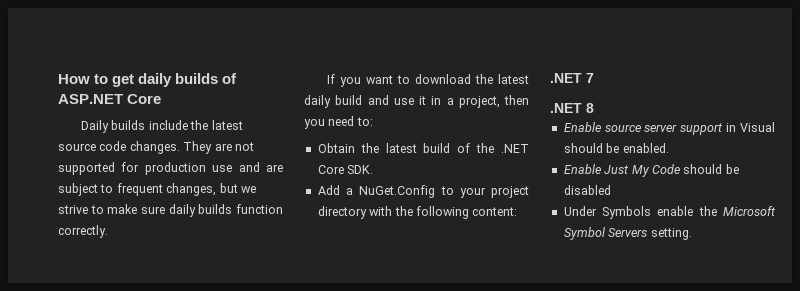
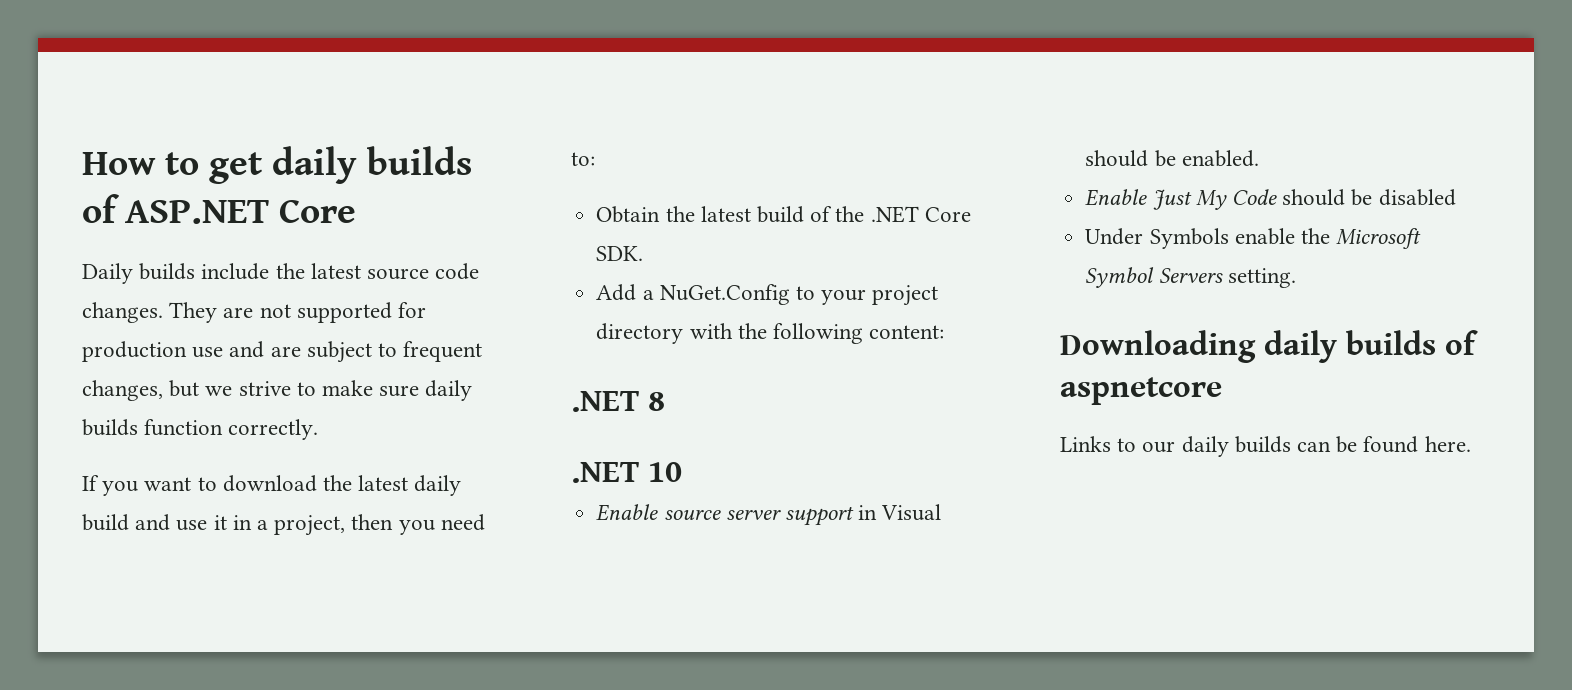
[586,73,594,83] [550,103,594,113] 7 // .NET 8 -> [648,392,665,411] [571,462,682,483] 8 // .NET 10
(692, 234) none -> [1060,330,1478,363] [1060,377,1222,405] [1060,436,1471,457] // Downloading daily builds of aspnetcore // Links to our daily builds can be found here.

